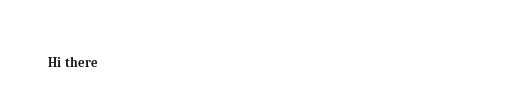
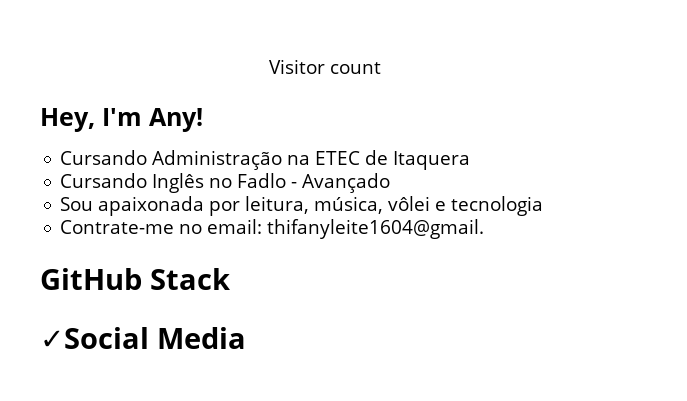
[48,56,98,67] Hi there -> [268,59,381,74] [40,108,203,132] [60,150,471,170] [60,173,391,193] [60,196,544,216] [60,219,485,239] [40,268,230,290] [40,327,246,349] Visitor count // Hey, I'm Any! // Cursando Administração na ETEC de Itaquera // Cursando Inglês no Fadlo - Avançado // Sou apaixonada por leitura, música, vôlei e tecnologia // Contrate-me no email: thifanyleite1604@gmail. // GitHub Stack // ✓Social Media

